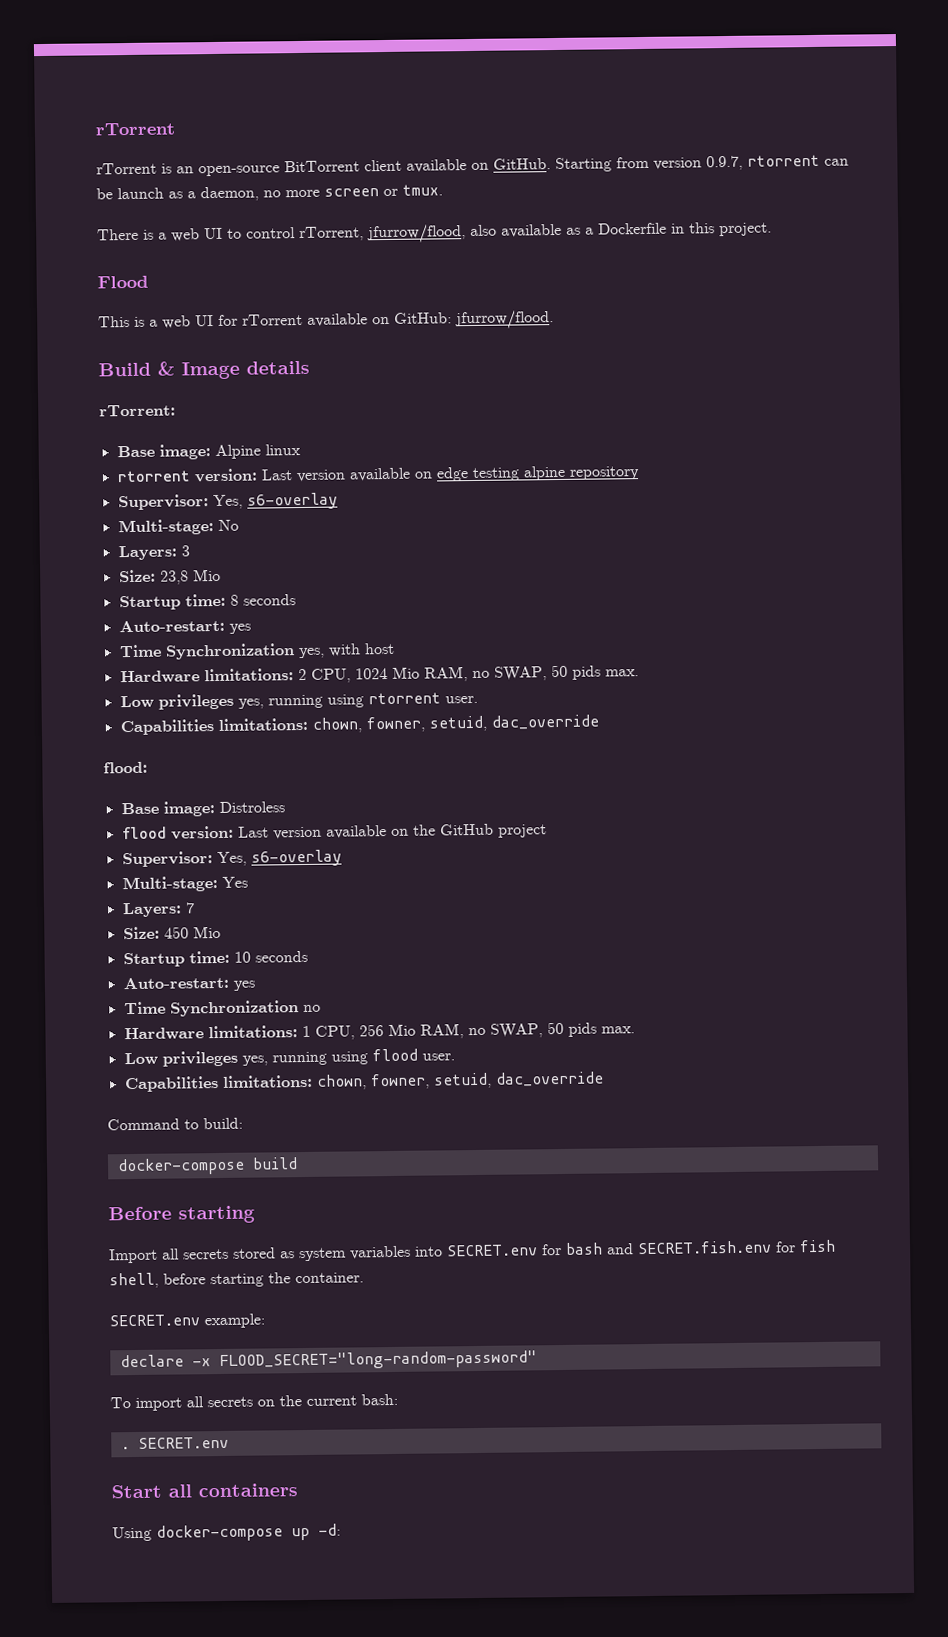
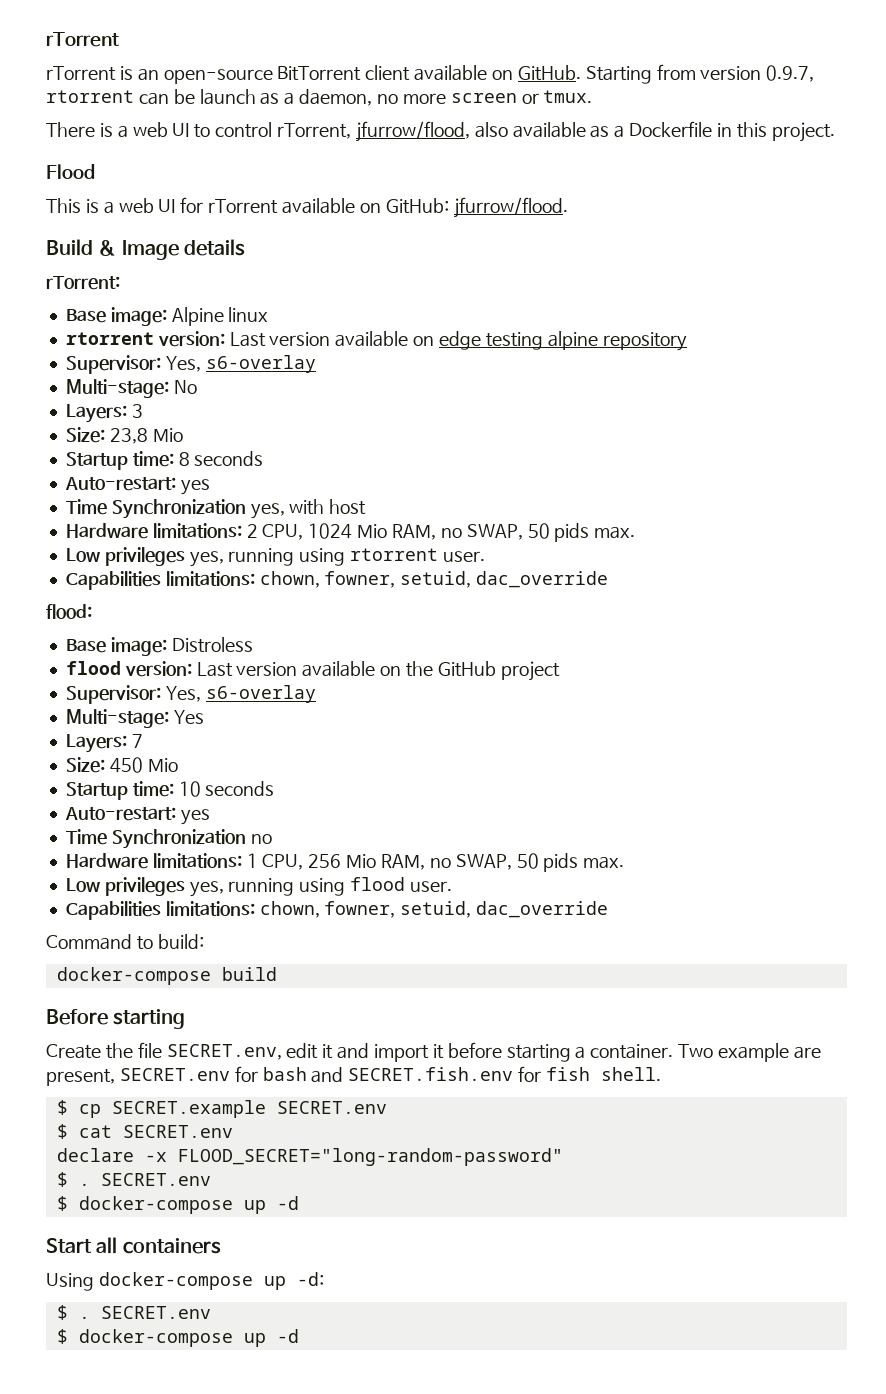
[109,1245,443,1264] Import all secrets stored as system variables into -> [46,1042,821,1062] [46,1069,115,1086] Create the file SECRET.env, edit it and import it before starting a container. Two example are present,
[109,1272,364,1289] [109,1313,265,1329] [119,1350,537,1371] [110,1393,398,1411] [120,1436,229,1450] shell, before starting the container. // SECRET.env example: // declare -x FLOOD_SECRET="long-random-password" // To import all secrets on the current bash: // . SECRET.env -> [601,1067,662,1081] [56,1100,387,1118] [56,1124,233,1139] [56,1148,563,1166] [56,1172,211,1187] [56,1196,299,1214] shell. // $ cp SECRET.example SECRET.env // $ cat SECRET.env // declare -x FLOOD_SECRET="long-random-password" // $ . SECRET.env // $ docker-compose up -d
(341, 1529) none -> [56,1305,211,1320] [56,1329,299,1347] // $ . SECRET.env // $ docker-compose up -d

